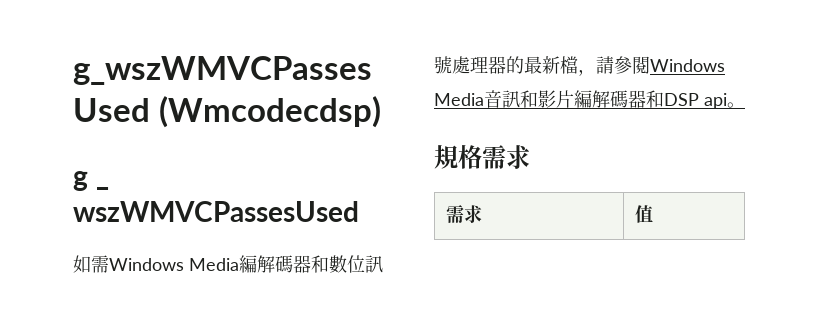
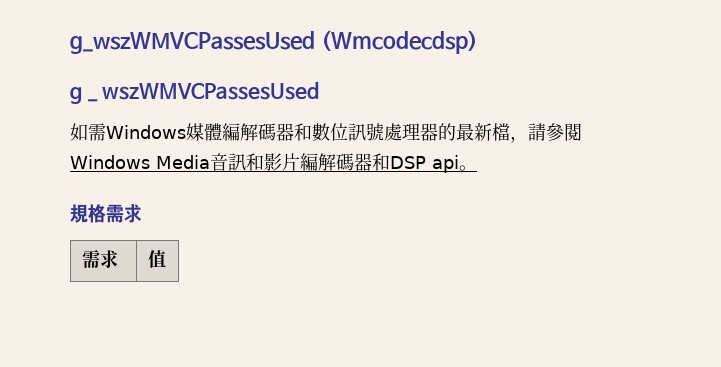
[189,258,239,271] Media -> [186,123,222,141] 媒體

